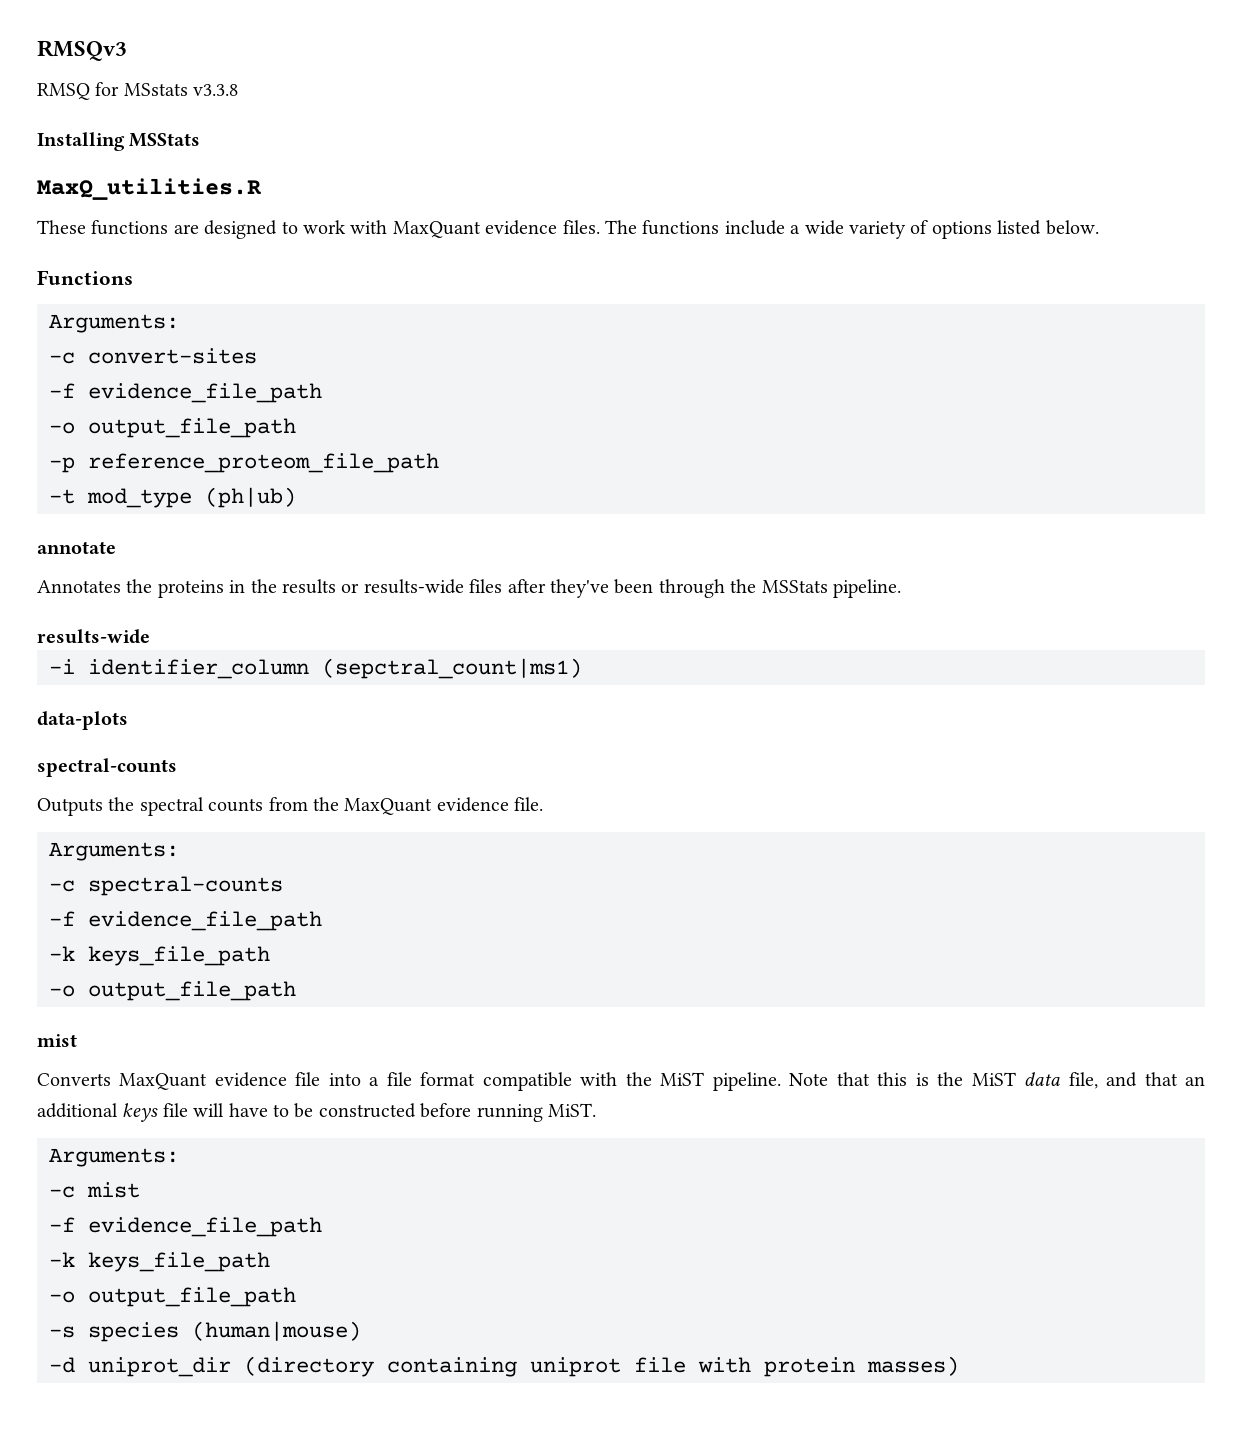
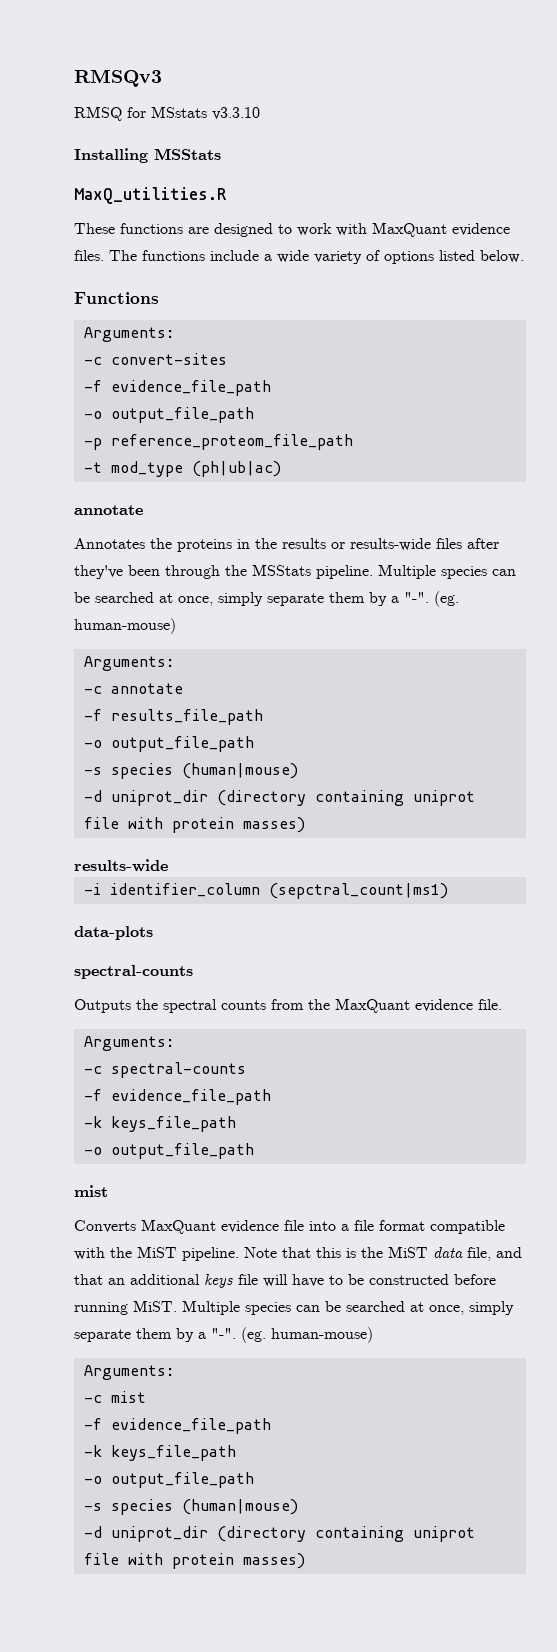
[193,84,239,96] v3.3.8 -> [212,107,260,120] v3.3.10
[205,487,296,508] (ph|ub) -> [191,461,281,477] (ph|ub|ac)
(901, 588) none -> [378,564,516,579] [74,591,459,607] [74,618,176,634] [83,656,174,671] [83,683,183,694] [83,709,263,725] [83,736,254,752] [83,763,298,779] [83,790,475,806] [83,817,305,833] Multiple species can be searched at once, simply separate them by a "-". (eg. human-mouse) // Arguments: // -c annotate // -f results_file_path // -o output_file_path // -s species (human|mouse) // -d uniprot_dir (directory containing uniprot file with protein masses)
(596, 1110) none -> [182,1300,514,1315] [74,1327,373,1343] Multiple species can be searched at once, simply separate them by a "-". (eg. human-mouse)

